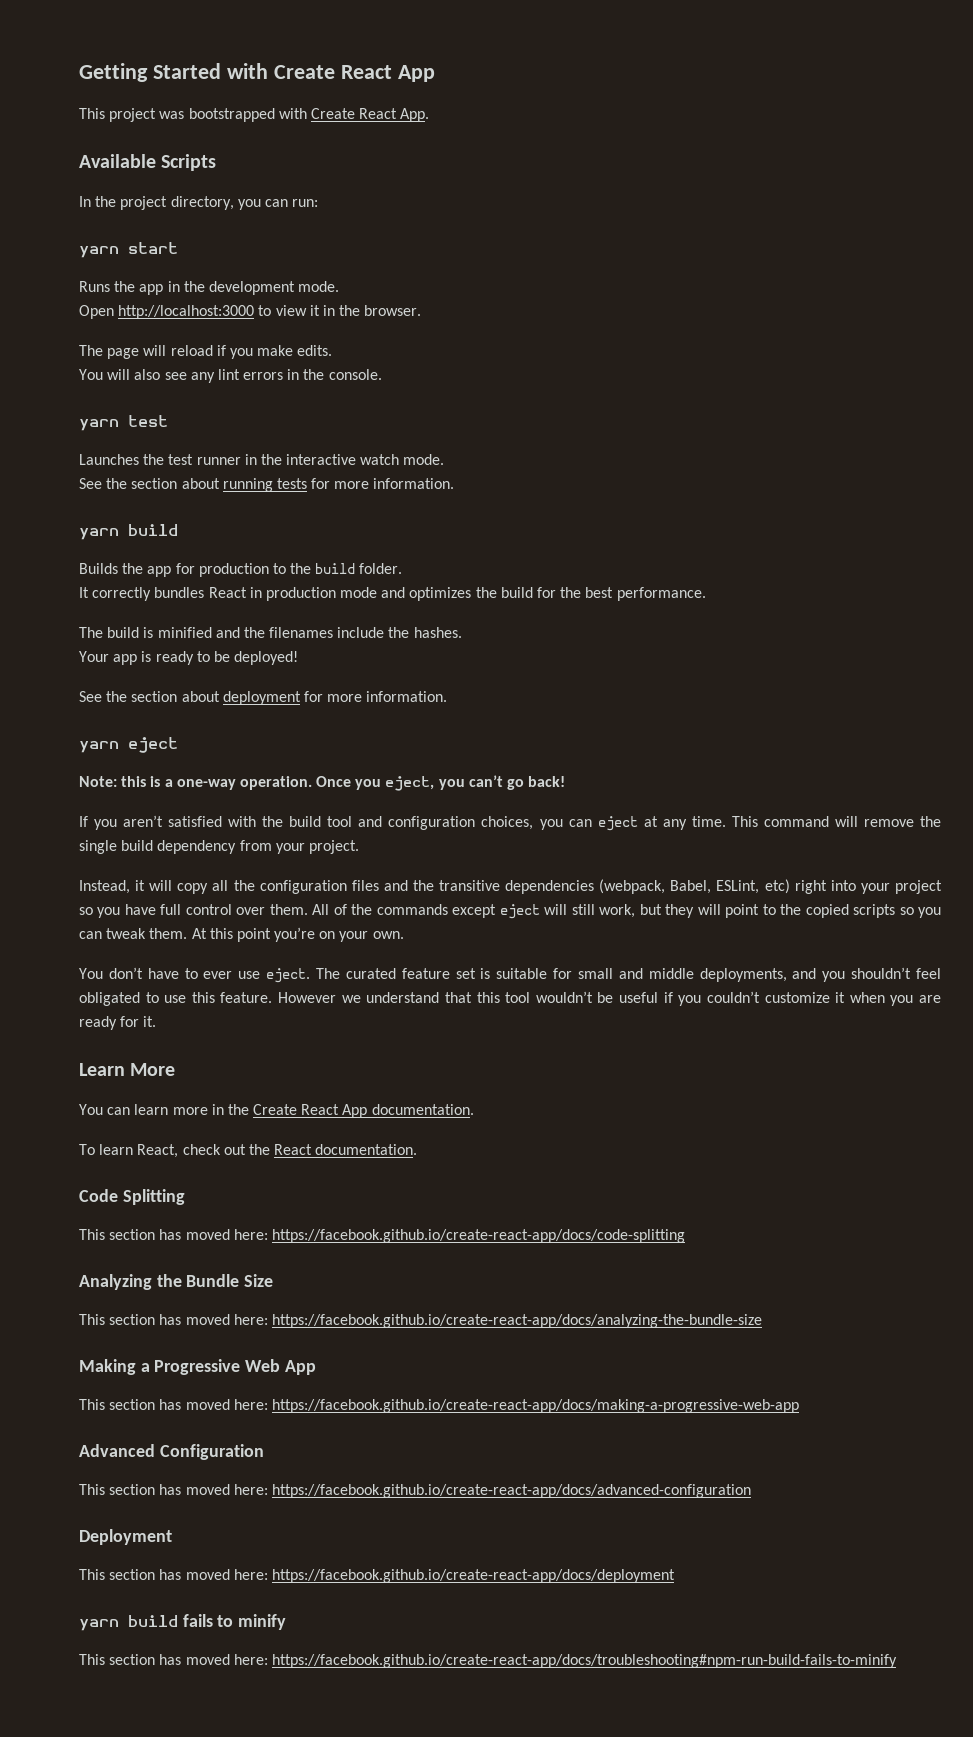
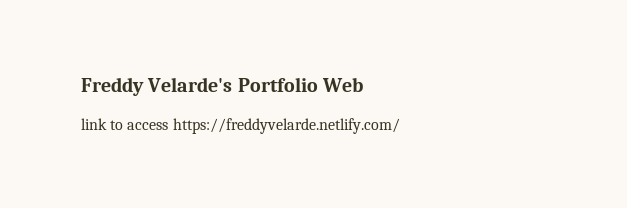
[79,63,435,82] [79,108,430,122] [79,154,217,171] [79,196,319,210] [79,242,178,258] [79,281,340,295] [79,305,422,319] [79,345,333,359] [79,369,382,383] [79,415,168,431] [79,454,445,465] [79,478,455,492] [79,524,178,540] [79,563,403,577] [79,587,706,601] [79,627,462,638] [79,651,299,665] [79,691,448,705] [79,737,178,753] [79,775,566,791] [79,815,941,831] [79,840,359,854] [79,879,942,894] [79,904,942,919] [79,927,404,942] [79,967,941,983] [79,991,941,1006] [79,1016,157,1030] [79,1063,176,1076] [79,1104,474,1118] [79,1144,418,1158] [79,1189,185,1205] [79,1229,685,1243] [79,1274,274,1290] [79,1314,762,1328] [79,1359,316,1375] [79,1399,799,1413] [79,1444,264,1460] [79,1484,751,1498] [79,1529,172,1545] [79,1569,675,1583] [79,1614,287,1631] [79,1654,897,1668] Getting Started with Create React App // This project was bootstrapped with Create React App. // Available Scripts // In the project directory, you can run: // yarn start // Runs the app in the development mode. // Open http://localhost:3000 to view it in the browser. // The page will reload if you make edits. // You will also see any lint errors in the console. // yarn test // Launches the test runner in the interactive watch mode. // See the section about running tests for more information. // yarn build // Builds the app for production to the build folder. // It correctly bundles React in production mode and optimizes the build for the best performance. // The build is minified and the filenames include the hashes. // Your app is ready to be deployed! // See the section about deployment for more information. // yarn eject // Note: this is a one-way operation. Once you eject, you can’t go back! // If you aren’t satisfied with the build tool and configuration choices, you can eject at any time. This command will remove the single build dependency from your project. // Instead, it will copy all the configuration files and the transitive dependencies (webpack, Babel, ESLint, etc) right into your project so you have full control over them. All of the commands except eject will still work, but they will point to the copied scripts so you can tweak them. At this point you’re on your own. // You don’t have to ever use eject. The curated feature set is suitable for small and middle deployments, and you shouldn’t feel obligated to use this feature. However we understand that this tool wouldn’t be useful if you couldn’t customize it when you are ready for it. // Learn More // You can learn more in the Create React App documentation. // To learn React, check out the React documentation. // Code Splitting // This section has moved here: https://facebook.github.io/create-react-app/docs/code-splitting // Analyzing the Bundle Size // This section has moved here: https://facebook.github.io/create-react-app/docs/analyzing-the-bundle-size // Making a Progressive Web App // This section has moved here: https://facebook.github.io/create-react-app/docs/making-a-progressive-web-app // Advanced Configuration // This section has moved here: https://facebook.github.io/create-react-app/docs/advanced-configuration // Deployment // This section has moved here: https://facebook.github.io/create-react-app/docs/deployment // yarn build fails to minify // This section has moved here: https://facebook.github.io/create-react-app/docs/troubleshooting#npm-run-build-fails-to-minify -> [81,77,363,96] [81,118,400,134] Freddy Velarde's Portfolio Web // link to access https://freddyvelarde.netlify.com/

